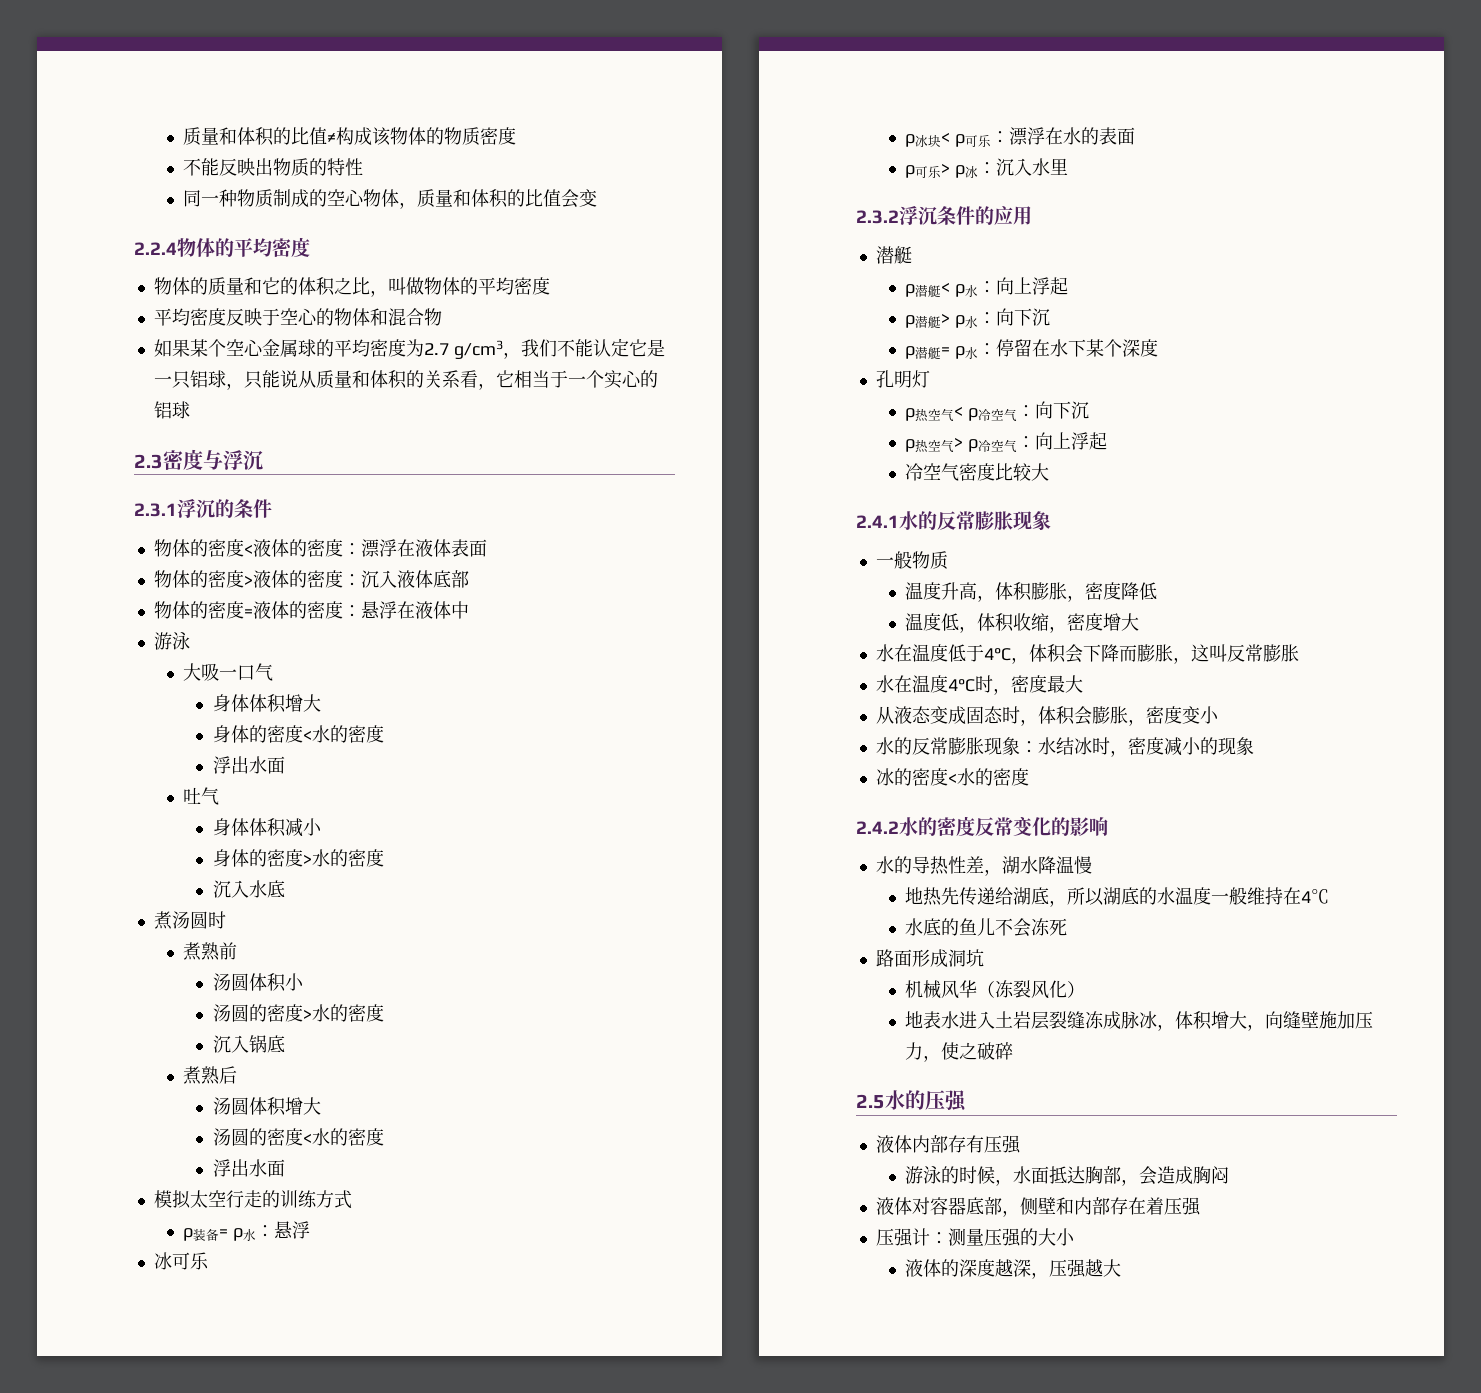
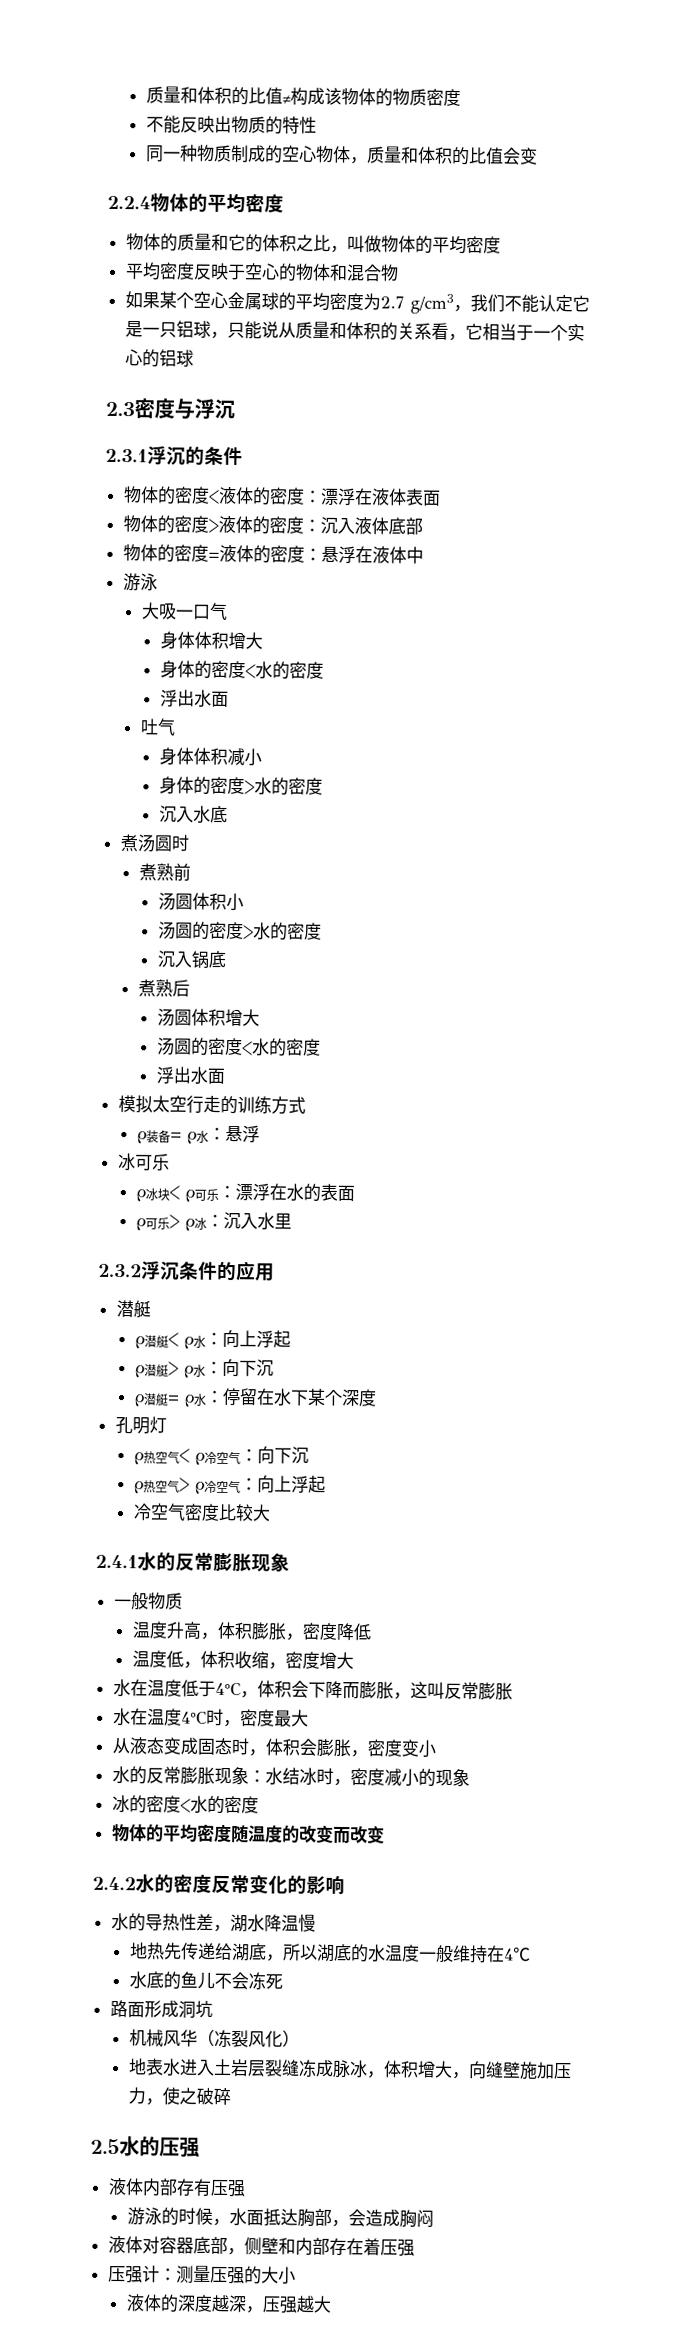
(1029, 777) none -> [111,1823,385,1844] // 物体的平均密度随温度的改变而改变

